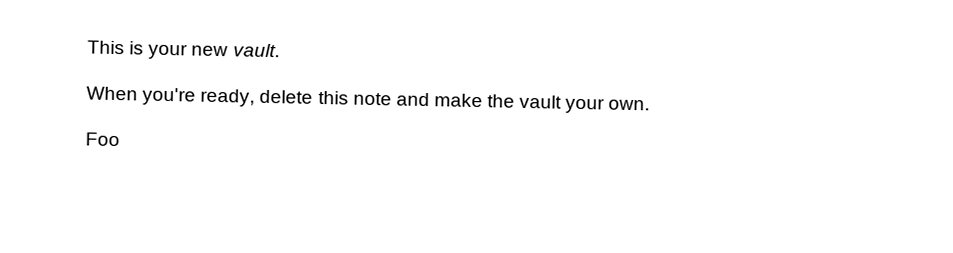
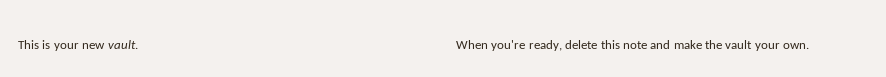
[85,132,120,147] // Foo -> (810, 46) none

